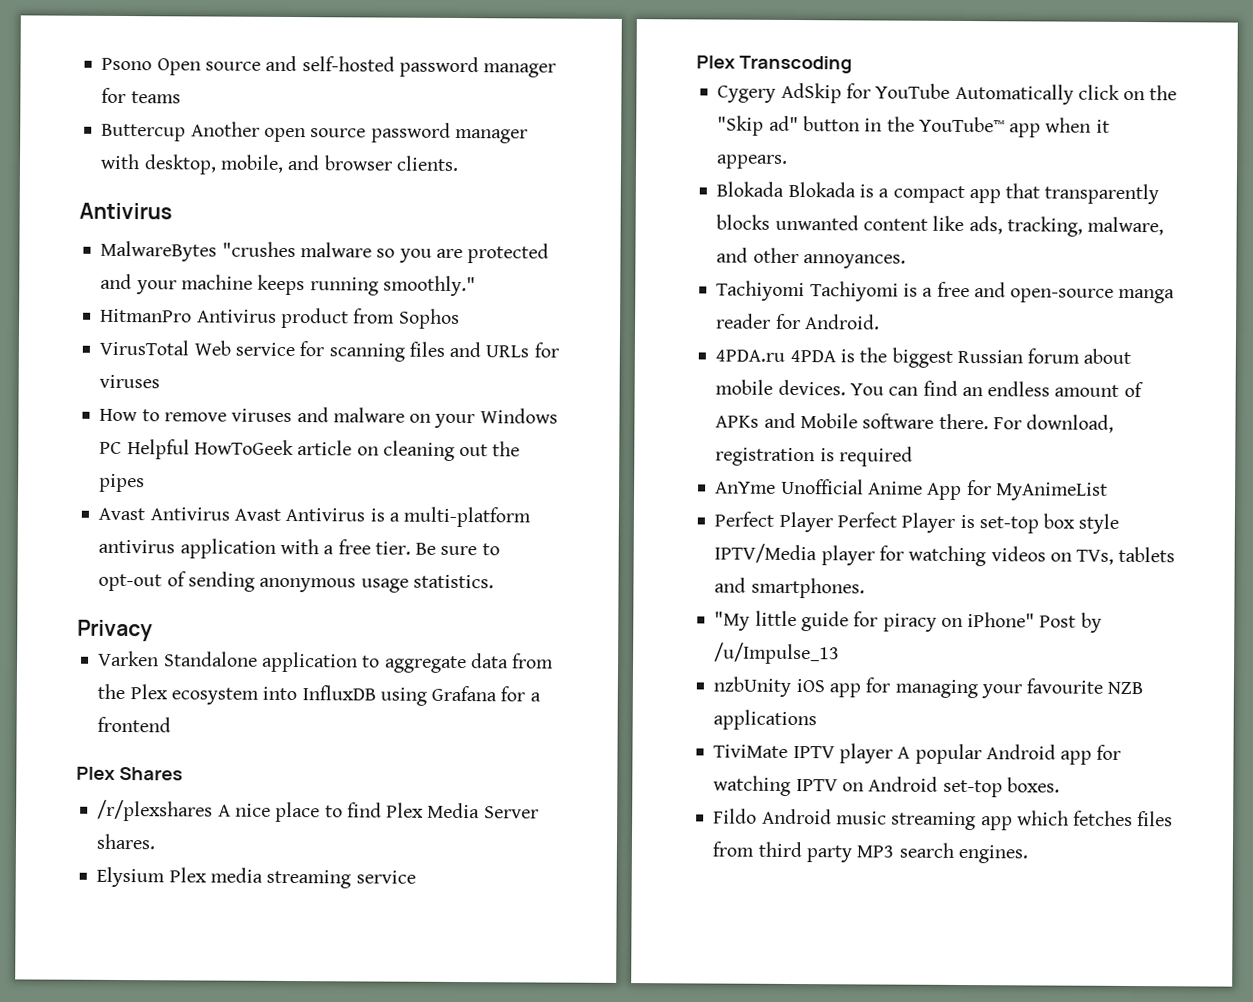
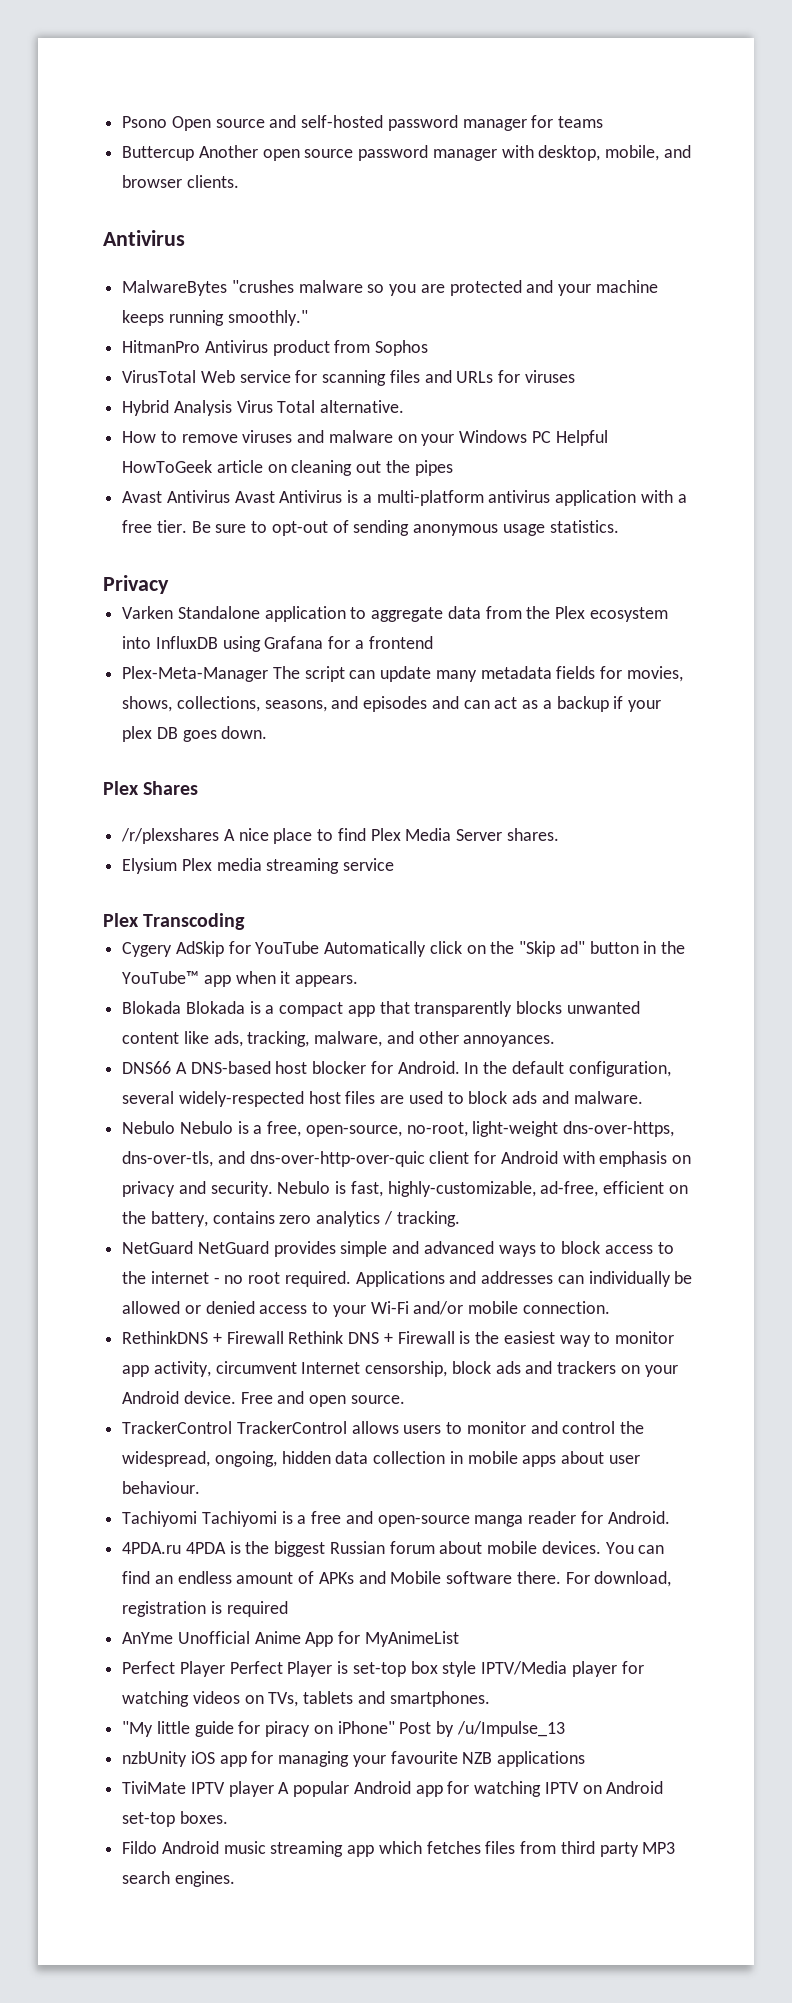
(161, 381) none -> [122,400,405,416] // Hybrid Analysis Virus Total alternative.
(172, 724) none -> [122,666,683,682] [122,696,661,712] [122,726,268,742] // Plex-Meta-Manager The script can update many metadata fields for movies, shows, collections, seasons, and episodes and can act as a backup if your plex DB goes down.
(906, 261) none -> [122,1061,671,1077] [122,1091,643,1107] [122,1121,675,1137] [122,1151,692,1167] [122,1181,688,1197] [122,1211,460,1227] [122,1241,674,1257] [122,1271,693,1287] [122,1301,610,1317] [122,1331,674,1347] [122,1361,678,1377] [122,1391,405,1407] [122,1421,645,1434] [122,1451,640,1467] [122,1481,201,1494] // DNS66 A DNS-based host blocker for Android. In the default configuration, several widely-respected host files are used to block ads and malware. // Nebulo Nebulo is a free, open-source, no-root, light-weight dns-over-https, dns-over-tls, and dns-over-http-over-quic client for Android with emphasis on privacy and security. Nebulo is fast, highly-customizable, ad-free, efficient on the battery, contains zero analytics / tracking. // NetGuard NetGuard provides simple and advanced ways to block access to the internet - no root required. Applications and addresses can individually be allowed or denied access to your Wi-Fi and/or mobile connection. // RethinkDNS + Firewall Rethink DNS + Firewall is the easiest way to monitor app activity, circumvent Internet censorship, block ads and trackers on your Android device. Free and open source. // TrackerControl TrackerControl allows users to monitor and control the widespread, ongoing, hidden data collection in mobile apps about user behaviour.

